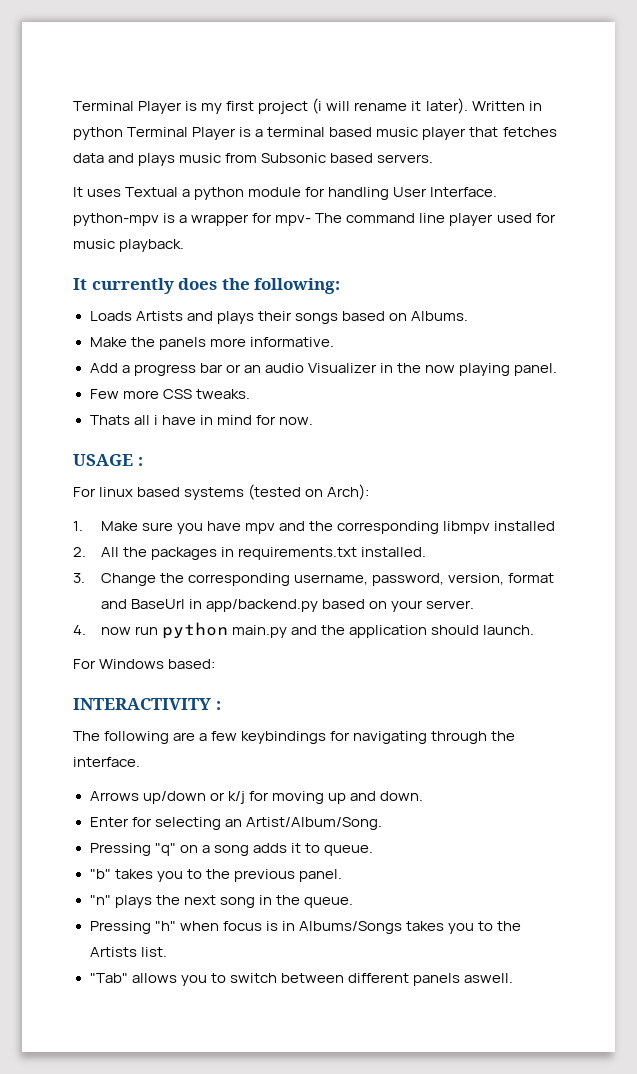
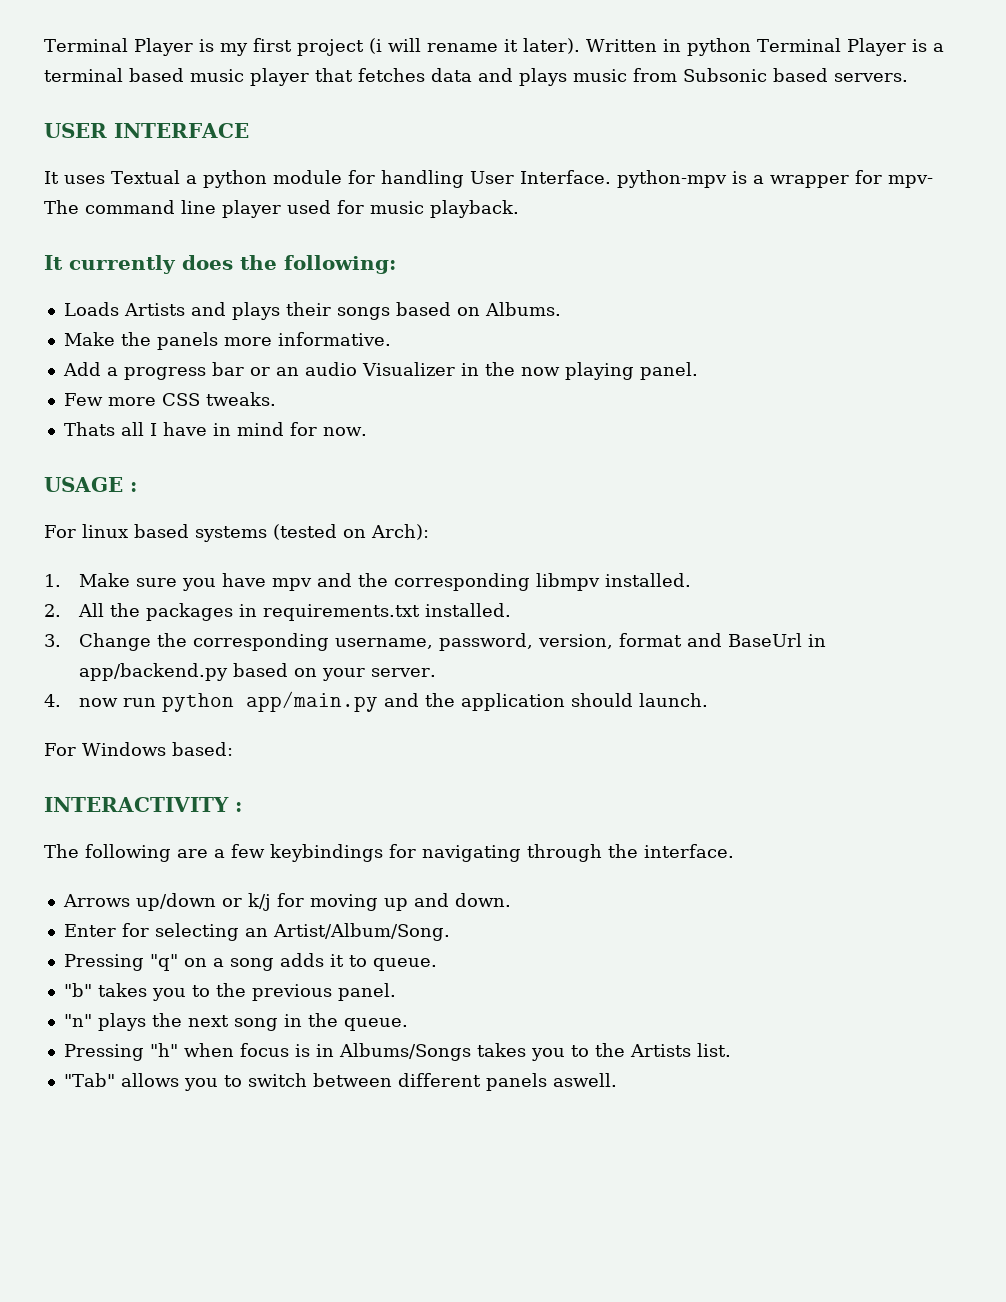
(434, 158) none -> [44,123,249,138] // USER INTERFACE
[153,415,158,425] i -> [149,423,157,436] I
[494,521,556,531] installed -> [604,573,691,587] installed.
[231,625,287,638] main.py -> [245,691,378,712] app/main.py

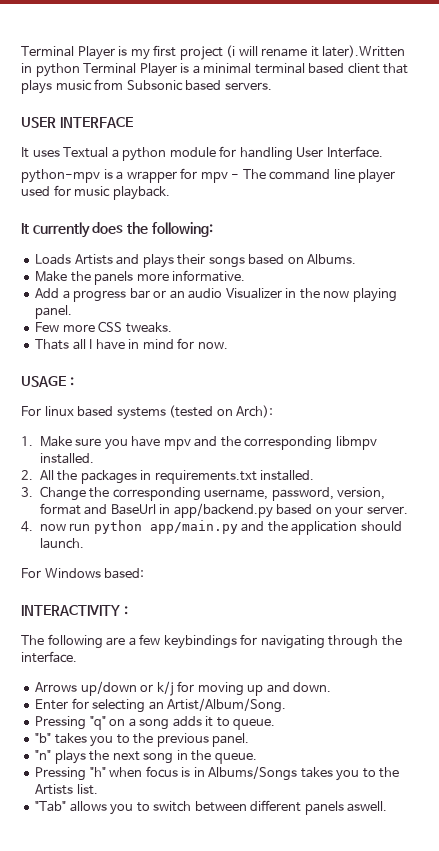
[522,38,657,54] later). Written -> [322,45,406,58] later).Written
(944, 47) none -> [203,63,252,74] minimal
[190,68,513,86] music player that fetches data and -> [347,63,409,74] client that
(611, 177) none -> (383, 152) //
[887,175,933,188] mpv- -> [200,172,240,183] mpv -

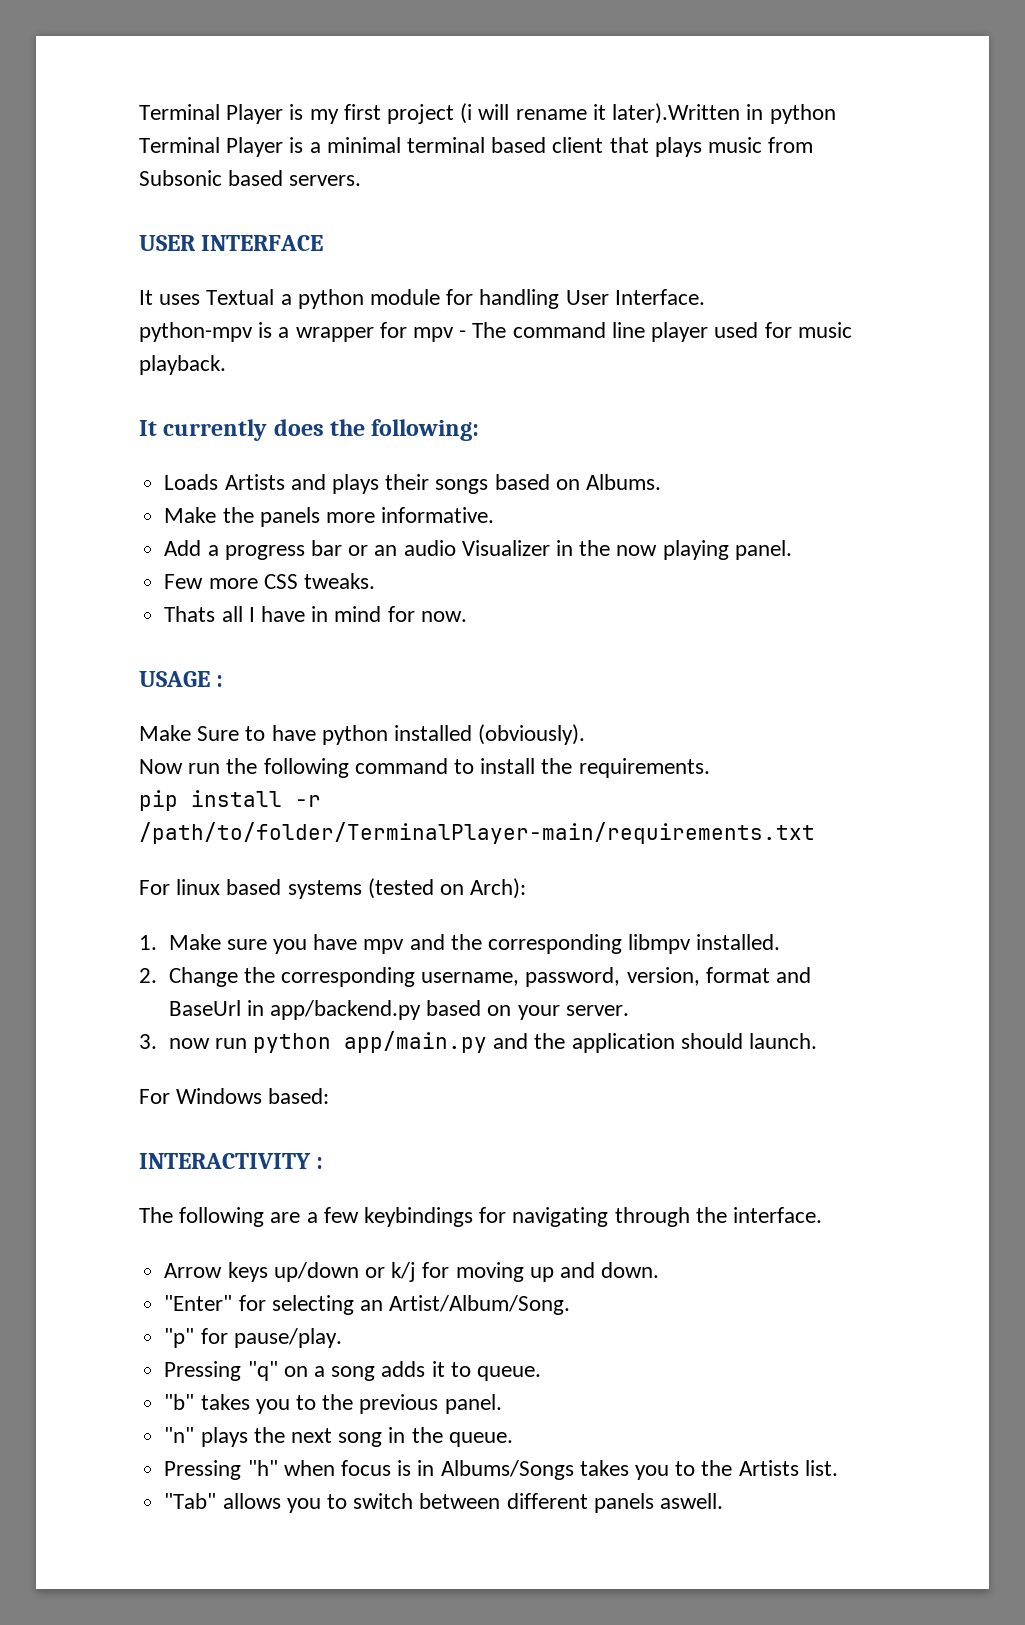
(74, 381) none -> [139,724,586,745] [139,758,710,778] [139,790,321,811] [139,822,815,844] // Make Sure to have python installed (obviously). // Now run the following command to install the requirements. // pip install -r /path/to/folder/TerminalPlayer-main/requirements.txt
[39,470,315,484] [21,487,33,497] All the packages in requirements.txt installed. // 3. -> (157, 975) none
[21,521,33,532] 4. -> [139,1034,157,1049] 3.
[35,682,78,692] Arrows -> [164,1262,268,1282] Arrow keys
[35,699,69,710] Enter -> [164,1295,233,1311] "Enter"
(287, 705) none -> [164,1328,342,1348] // "p" for pause/play.

